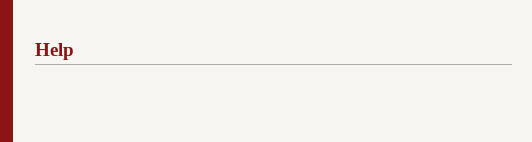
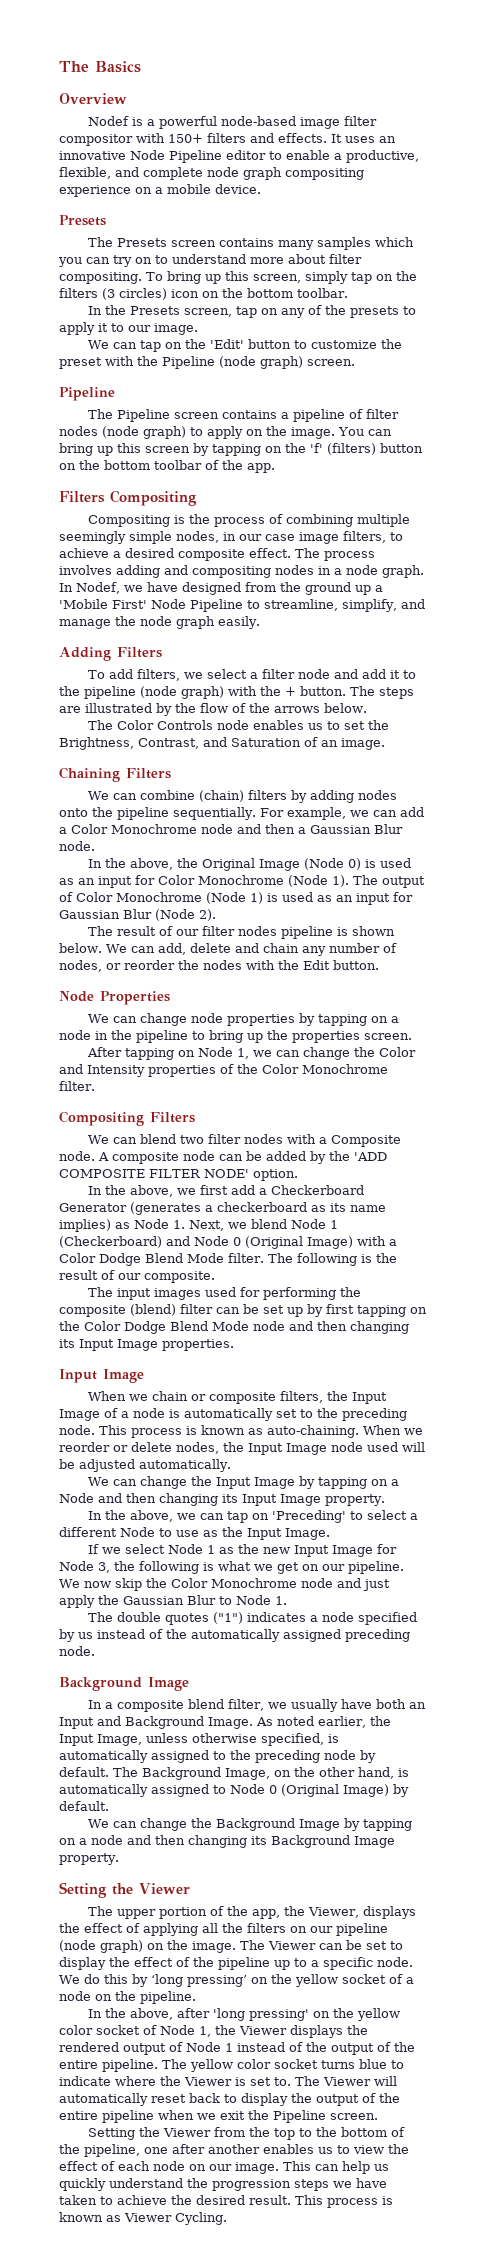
[35,43,74,60] Help -> [59,61,141,73] [59,93,127,104] [88,116,378,129] [59,133,396,146] [59,150,419,163] [59,167,364,180] [59,184,261,197] [59,215,106,226] [88,237,415,250] [58,254,362,267] [59,271,417,284] [59,288,348,300] [88,305,417,318] [59,322,198,335] [88,339,403,352] [59,356,355,369] [59,387,115,401] [88,409,400,422] [59,426,392,439] [59,443,423,456] [59,460,275,473] [59,490,197,506] [88,514,411,527] [59,531,403,544] [59,548,375,561] [59,565,424,578] [59,582,383,595] [59,599,425,612] [59,616,260,629] [59,647,162,661] [88,669,417,681] [59,686,414,699] [59,703,367,716] [88,720,390,730] [59,737,385,750] [59,767,171,782] [88,790,398,803] [59,807,424,820] [59,824,403,834] [59,841,95,851] [88,858,412,871] [59,875,425,888] [59,892,413,905] [59,909,216,921] [88,926,396,939] [59,943,397,956] [59,960,379,972] [59,991,170,1005] [88,1013,400,1026] [59,1030,412,1043] [87,1047,417,1060] [59,1064,388,1077] [59,1081,95,1091] [59,1111,195,1126] [88,1134,402,1147] [59,1151,387,1164] [59,1169,298,1181] [88,1185,365,1197] [59,1202,386,1215] [59,1219,338,1232] [59,1236,397,1249] [59,1253,397,1266] [59,1270,215,1283] [88,1287,362,1300] [59,1304,427,1317] [59,1321,409,1334] [59,1339,234,1351] [59,1369,144,1383] [88,1391,388,1404] [59,1408,407,1421] [59,1425,423,1438] [59,1442,425,1455] [59,1459,231,1472] [88,1476,400,1489] [59,1493,385,1506] [88,1510,419,1523] [59,1527,330,1540] [88,1544,398,1557] [59,1561,404,1574] [59,1578,390,1591] [59,1595,287,1608] [88,1612,418,1625] [59,1629,410,1642] [59,1646,95,1656] [59,1677,189,1691] [88,1699,427,1712] [59,1716,391,1729] [59,1733,339,1746] [59,1750,376,1763] [59,1767,409,1780] [59,1784,409,1797] [59,1801,109,1811] [88,1818,413,1831] [59,1835,395,1848] [59,1853,119,1865] [59,1882,190,1898] [88,1906,417,1919] [59,1923,388,1936] [59,1940,403,1953] [59,1957,413,1970] [59,1974,414,1987] [59,1991,196,2004] [88,2008,401,2021] [59,2025,368,2038] [59,2042,415,2055] [59,2059,404,2072] [59,2076,397,2086] [59,2093,400,2106] [59,2110,378,2123] [88,2127,406,2140] [59,2144,409,2157] [59,2161,389,2174] [59,2178,387,2191] [59,2195,393,2208] [59,2212,227,2225] The Basics // Overview // Nodef is a powerful node-based image filter compositor with 150+ filters and effects. It uses an innovative Node Pipeline editor to enable a productive, flexible, and complete node graph compositing experience on a mobile device. // Presets // The Presets screen contains many samples which you can try on to understand more about filter compositing. To bring up this screen, simply tap on the filters (3 circles) icon on the bottom toolbar. // In the Presets screen, tap on any of the presets to apply it to our image. // We can tap on the 'Edit' button to customize the preset with the Pipeline (node graph) screen. // Pipeline // The Pipeline screen contains a pipeline of filter nodes (node graph) to apply on the image. You can bring up this screen by tapping on the 'f' (filters) button on the bottom toolbar of the app. // Filters Compositing // Compositing is the process of combining multiple seemingly simple nodes, in our case image filters, to achieve a desired composite effect. The process involves adding and compositing nodes in a node graph. In Nodef, we have designed from the ground up a 'Mobile First' Node Pipeline to streamline, simplify, and manage the node graph easily. // Adding Filters // To add filters, we select a filter node and add it to the pipeline (node graph) with the + button. The steps are illustrated by the flow of the arrows below. // The Color Controls node enables us to set the Brightness, Contrast, and Saturation of an image. // Chaining Filters // We can combine (chain) filters by adding nodes onto the pipeline sequentially. For example, we can add a Color Monochrome node and then a Gaussian Blur node. // In the above, the Original Image (Node 0) is used as an input for Color Monochrome (Node 1). The output of Color Monochrome (Node 1) is used as an input for Gaussian Blur (Node 2). // The result of our filter nodes pipeline is shown below. We can add, delete and chain any number of nodes, or reorder the nodes with the Edit button. // Node Properties // We can change node properties by tapping on a node in the pipeline to bring up the properties screen. // After tapping on Node 1, we can change the Color and Intensity properties of the Color Monochrome filter. // Compositing Filters // We can blend two filter nodes with a Composite node. A composite node can be added by the 'ADD COMPOSITE FILTER NODE' option. // In the above, we first add a Checkerboard Generator (generates a checkerboard as its name implies) as Node 1. Next, we blend Node 1 (Checkerboard) and Node 0 (Original Image) with a Color Dodge Blend Mode filter. The following is the result of our composite. // The input images used for performing the composite (blend) filter can be set up by first tapping on the Color Dodge Blend Mode node and then changing its Input Image properties. // Input Image // When we chain or composite filters, the Input Image of a node is automatically set to the preceding node. This process is known as auto-chaining. When we reorder or delete nodes, the Input Image node used will be adjusted automatically. // We can change the Input Image by tapping on a Node and then changing its Input Image property. // In the above, we can tap on 'Preceding' to select a different Node to use as the Input Image. // If we select Node 1 as the new Input Image for Node 3, the following is what we get on our pipeline. We now skip the Color Monochrome node and just apply the Gaussian Blur to Node 1. // The double quotes ("1") indicates a node specified by us instead of the automatically assigned preceding node. // Background Image // In a composite blend filter, we usually have both an Input and Background Image. As noted earlier, the Input Image, unless otherwise specified, is automatically assigned to the preceding node by default. The Background Image, on the other hand, is automatically assigned to Node 0 (Original Image) by default. // We can change the Background Image by tapping on a node and then changing its Background Image property. // Setting the Viewer // The upper portion of the app, the Viewer, displays the effect of applying all the filters on our pipeline (node graph) on the image. The Viewer can be set to display the effect of the pipeline up to a specific node. We do this by ‘long pressing’ on the yellow socket of a node on the pipeline. // In the above, after 'long pressing' on the yellow color socket of Node 1, the Viewer displays the rendered output of Node 1 instead of the output of the entire pipeline. The yellow color socket turns blue to indicate where the Viewer is set to. The Viewer will automatically reset back to display the output of the entire pipeline when we exit the Pipeline screen. // Setting the Viewer from the top to the bottom of the pipeline, one after another enables us to view the effect of each node on our image. This can help us quickly understand the progression steps we have taken to achieve the desired result. This process is known as Viewer Cycling.

